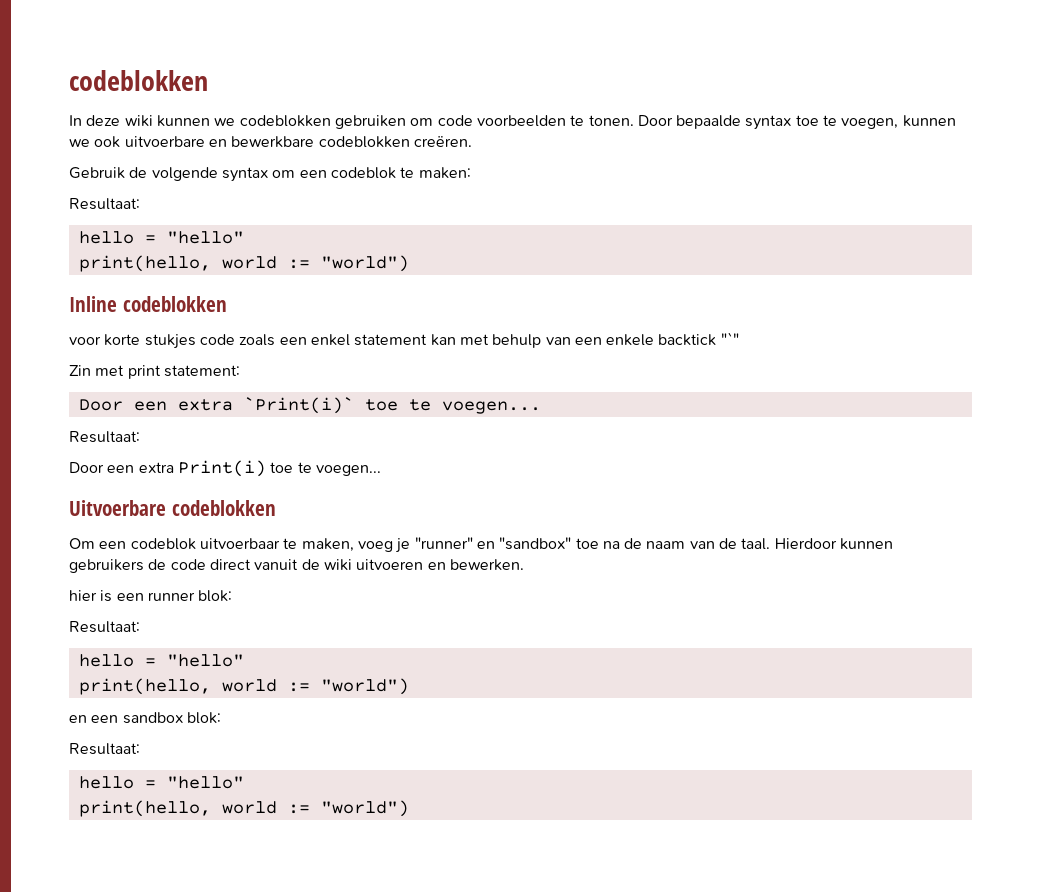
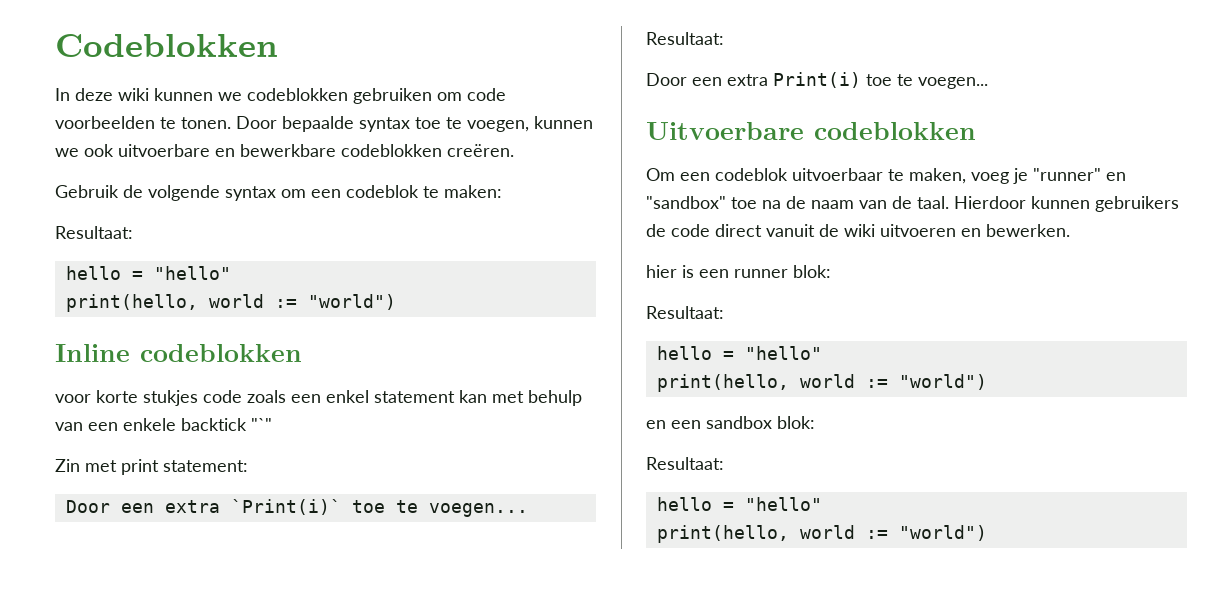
[69,70,208,91] codeblokken -> [55,34,278,57] Codeblokken

